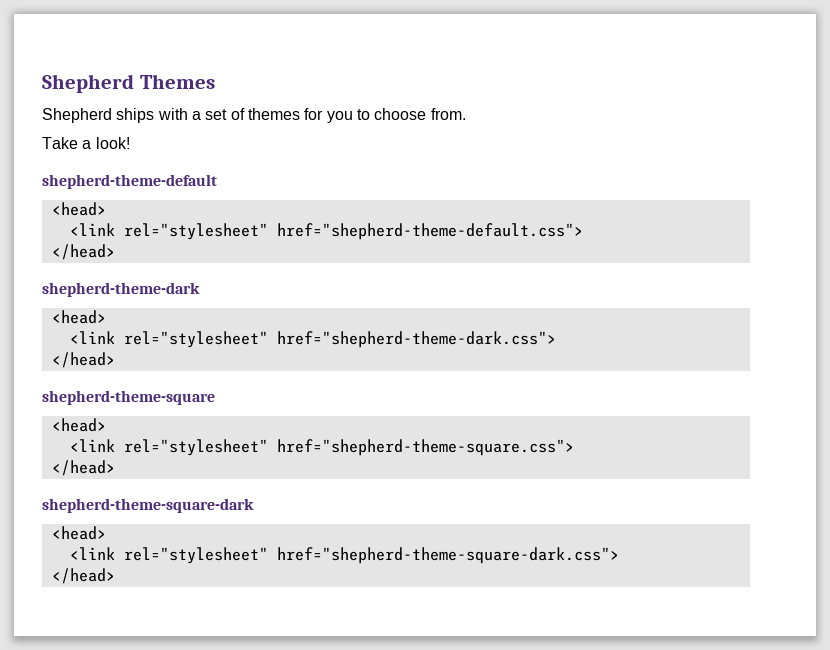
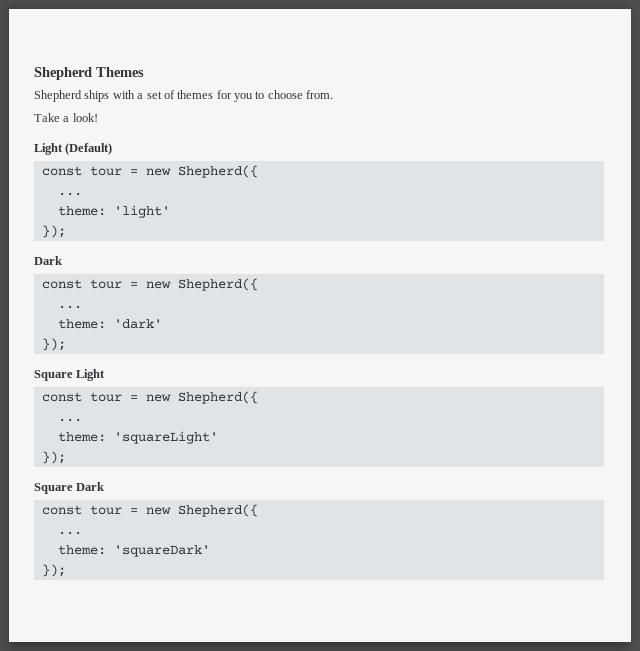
[42,174,217,189] [51,202,106,216] [69,223,583,240] [51,244,115,260] [42,282,200,297] [51,310,106,324] [69,331,556,348] [51,352,115,368] [42,390,215,405] [51,418,106,432] [69,439,574,456] [51,460,115,476] [42,498,254,513] [51,526,106,540] [69,547,619,564] [51,568,115,584] shepherd-theme-default // <head> // <link rel="stylesheet" href="shepherd-theme-default.css"> // </head> // shepherd-theme-dark // <head> // <link rel="stylesheet" href="shepherd-theme-dark.css"> // </head> // shepherd-theme-square // <head> // <link rel="stylesheet" href="shepherd-theme-square.css"> // </head> // shepherd-theme-square-dark // <head> // <link rel="stylesheet" href="shepherd-theme-square-dark.css"> // </head> -> [34,143,113,155] [41,165,258,178] [57,192,82,196] [57,205,170,218] [41,225,66,238] [34,256,62,265] [41,278,258,291] [57,305,82,309] [57,319,162,329] [41,338,66,351] [34,369,106,381] [41,391,258,404] [57,418,82,422] [57,431,218,444] [41,451,66,464] [34,482,105,494] [41,504,258,517] [57,531,82,535] [57,545,210,557] [41,564,66,577] Light (Default) // const tour = new Shepherd({ // ... // theme: 'light' // }); // Dark // const tour = new Shepherd({ // ... // theme: 'dark' // }); // Square Light // const tour = new Shepherd({ // ... // theme: 'squareLight' // }); // Square Dark // const tour = new Shepherd({ // ... // theme: 'squareDark' // });

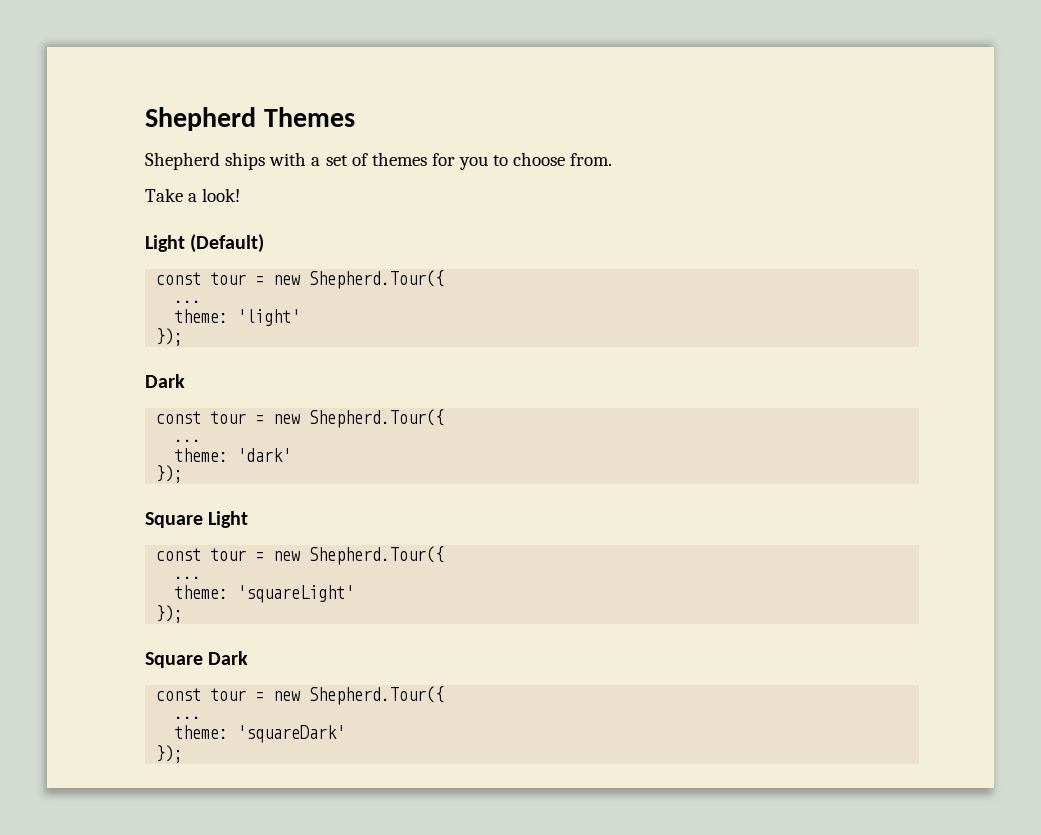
[177,165,258,178] Shepherd({ -> [309,270,445,289] Shepherd.Tour({
[177,278,258,291] Shepherd({ -> [309,409,445,428] Shepherd.Tour({
[177,391,258,404] Shepherd({ -> [309,546,445,565] Shepherd.Tour({
[177,504,258,517] Shepherd({ -> [309,686,445,705] Shepherd.Tour({

